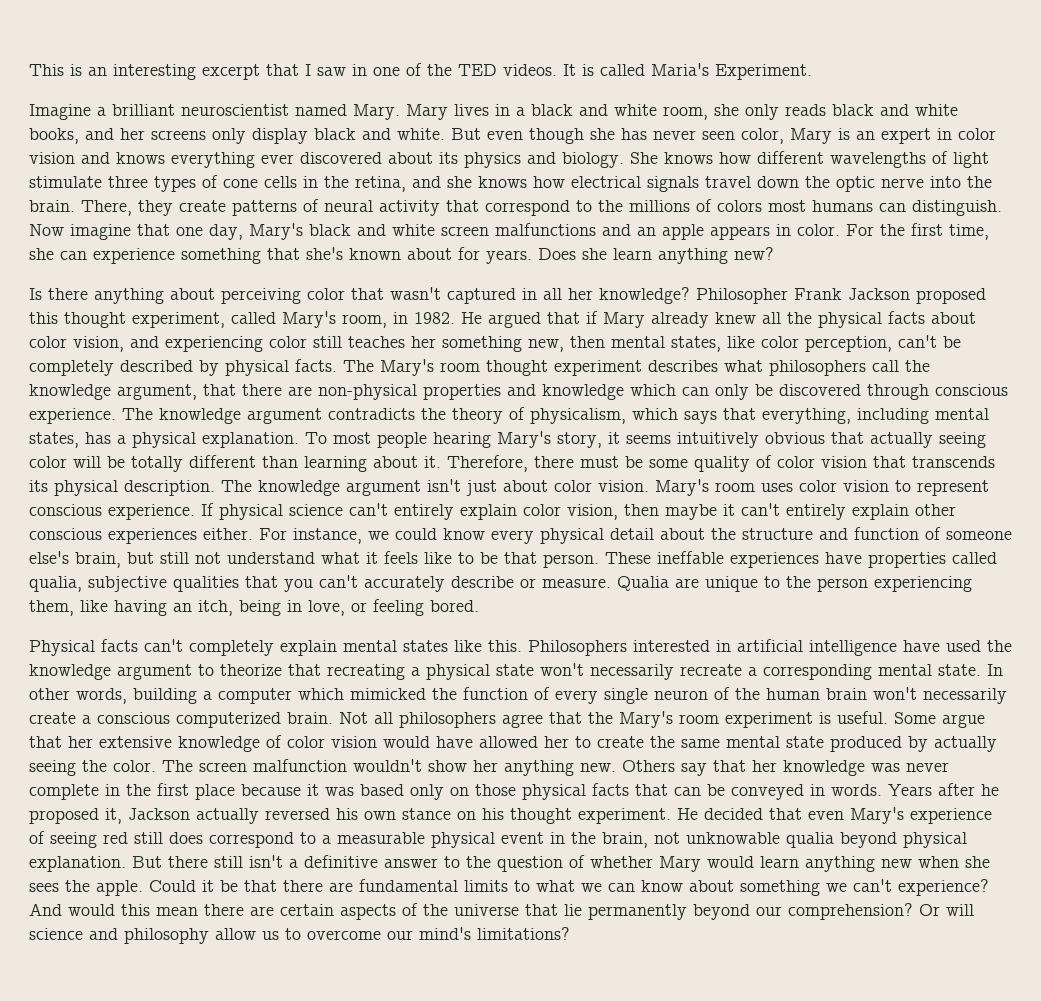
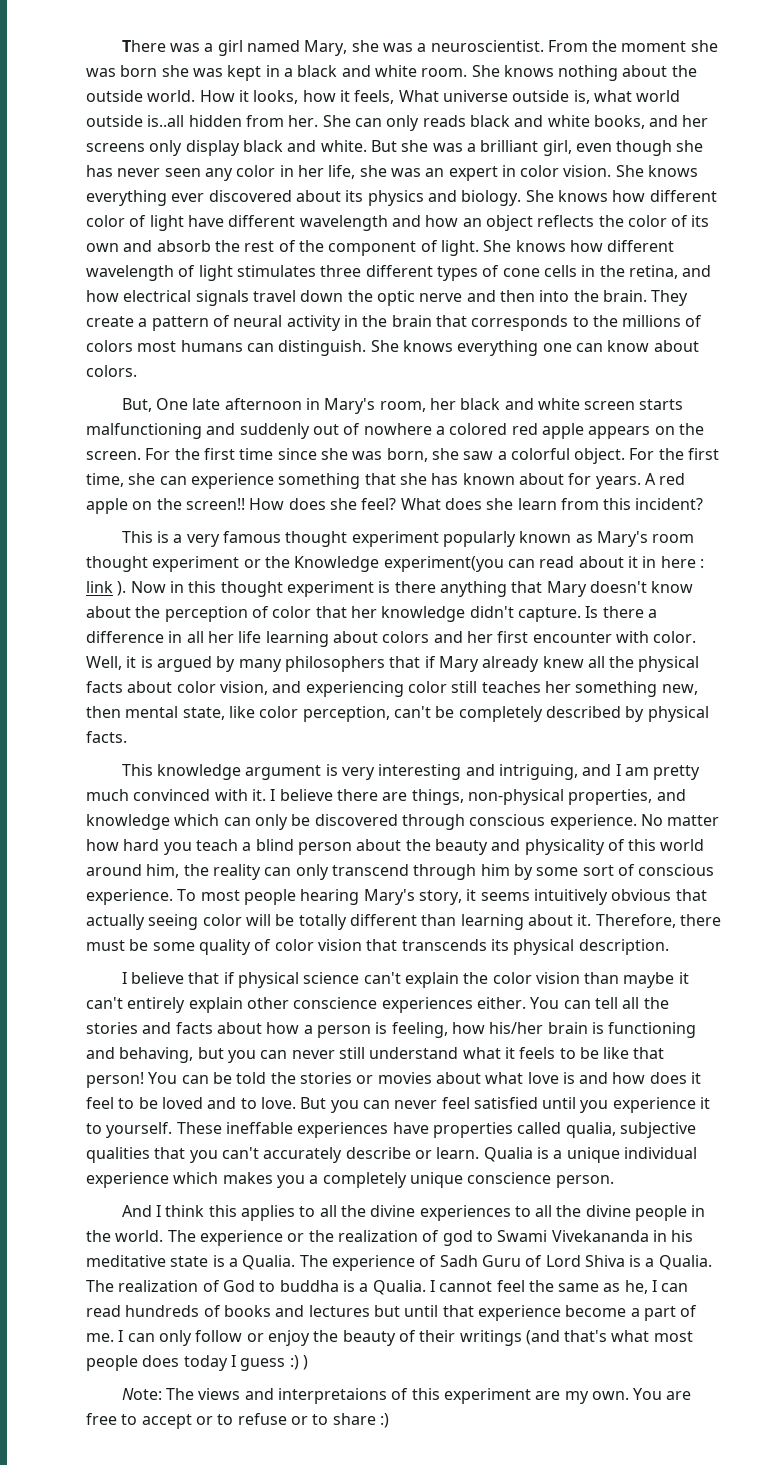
[29,63,812,80] [29,104,489,120] This is an interesting excerpt that I saw in one of the TED videos. It is called Maria's Experiment. // Imagine a brilliant neuroscientist named Mary. Mary lives -> [121,40,718,56] [86,65,262,81] There was a girl named Mary, she was a neuroscientist. From the moment she was born she was kept
[663,104,739,120] room, she -> [421,65,697,81] [86,90,681,104] [86,115,382,127] room. She knows nothing about the outside world. How it looks, how it feels, What universe outside is, what world outside is..all hidden from her. She can
(481, 134) none -> [401,140,572,156] she was a brilliant girl,
[741,128,850,144] color, Mary is -> [204,165,421,181] any color in her life, she was
[29,152,110,164] vision and -> [563,165,644,177] vision. She
[830,151,989,168] [29,176,148,188] wavelengths of light stimulate three -> [86,215,710,231] [86,240,675,256] [86,265,433,281] color of light have different wavelength and how an object reflects the color of its own and absorb the rest of the component of light. She knows how different wavelength of light stimulates three different
[447,176,527,188] she knows -> (712, 271) none
(924, 183) none -> [466,290,535,302] and then
[81,199,570,216] There, they create patterns of neural activity that correspond -> [651,290,689,306] [86,315,569,331] They create a pattern of neural activity in the brain that corresponds
[29,223,840,240] Now imagine that one day, Mary's black and white screen malfunctions and an apple appears in color. -> [370,340,699,356] [86,365,137,377] [121,398,684,414] [86,423,704,439] [86,448,626,464] She knows everything one can know about colors. // But, One late afternoon in Mary's room, her black and white screen starts malfunctioning and suddenly out of nowhere a colored red apple appears on the screen. For the first time since she was born, she saw a colorful object.
[306,247,343,260] she's -> [399,473,459,485] she has
[538,247,774,264] [29,287,986,304] [29,311,541,328] Does she learn anything new? // Is there anything about perceiving color that wasn't captured in all her knowledge? Philosopher Frank Jackson proposed this thought experiment, called Mary's room, in 1982. He argued -> [644,473,686,485] [86,498,704,514] [121,531,695,547] [86,556,704,572] [86,581,694,597] [86,606,657,622] [86,631,697,647] [86,656,385,672] A red apple on the screen!! How does she feel? What does she learn from this incident? // This is a very famous thought experiment popularly known as Mary's room thought experiment or the Knowledge experiment(you can read about it in here : link ). Now in this thought experiment is there anything that Mary doesn't know about the perception of color that her knowledge didn't capture. Is there a difference in all her life learning about colors and her first encounter with color. Well, it is argued by many philosophers
[671,336,721,352] states, -> [182,707,225,720] state,
[343,359,930,376] [29,384,501,400] The Mary's room thought experiment describes what philosophers call the knowledge argument, that there are non-physical properties -> [121,764,701,780] [86,789,653,805] // This knowledge argument is very interesting and intriguing, and I am pretty much convinced with it. I believe there are things, non-physical properties,
[122,407,989,424] [29,432,299,448] The knowledge argument contradicts the theory of physicalism, which says that everything, including mental states, has a physical explanation. -> [640,814,720,826] [86,839,705,855] [86,864,715,880] [86,889,173,905] No matter how hard you teach a blind person about the beauty and physicality of this world around him, the reality can only transcend through him by some sort of conscious experience.
[221,479,989,496] [29,503,659,520] The knowledge argument isn't just about color vision. Mary's room uses color vision to represent conscious experience. If physical science can't entirely explain color vision, then -> [121,972,620,988] // I believe that if physical science can't explain the color vision than
[29,528,102,540] conscious -> [293,997,378,1009] conscience
[259,527,1012,544] [29,551,221,568] For instance, we could know every physical detail about the structure and function of someone else's brain, but still not -> [530,997,669,1009] [86,1022,697,1038] [86,1047,365,1063] You can tell all the stories and facts about how a person is feeling, how his/her brain is functioning and behaving, but you can never still
[424,552,599,568] like to be that person. -> [559,1047,665,1059] [86,1072,702,1088] [86,1097,711,1113] [86,1122,173,1138] to be like that person! You can be told the stories or movies about what love is and how does it feel to be loved and to love. But you can never feel satisfied until you experience it to yourself.
[542,576,972,592] [29,599,479,616] [29,639,1012,656] [29,663,1003,680] [29,687,1007,704] [29,711,985,728] [29,735,997,752] [29,759,949,776] [29,783,999,800] [29,807,992,824] [29,831,967,848] [29,855,990,872] [29,879,989,896] [29,903,974,920] [29,927,570,944] measure. Qualia are unique to the person experiencing them, like having an itch, being in love, or feeling bored. // Physical facts can't completely explain mental states like this. Philosophers interested in artificial intelligence have used the knowledge argument to theorize that recreating a physical state won't necessarily recreate a corresponding mental state. In other words, building a computer which mimicked the function of every single neuron of the human brain won't necessarily create a conscious computerized brain. Not all philosophers agree that the Mary's room experiment is useful. Some argue that her extensive knowledge of color vision would have allowed her to create the same mental state produced by actually seeing the color. The screen malfunction wouldn't show her anything new. Others say that her knowledge was never complete in the first place because it was based only on those physical facts that can be conveyed in words. Years after he proposed it, Jackson actually reversed his own stance on his thought experiment. He decided that even Mary's experience of seeing red still does correspond to a measurable physical event in the brain, not unknowable qualia beyond physical explanation. But there still isn't a definitive answer to the question of whether Mary would learn anything new when she sees the apple. Could it be that there are fundamental limits to what we can know about something we can't experience? And would this mean there are certain aspects of the universe that lie permanently beyond our comprehension? Or will science and philosophy allow us to overcome our mind's limitations? -> [436,1147,697,1163] [86,1172,614,1188] [121,1205,706,1221] [86,1230,694,1246] [86,1255,712,1271] [86,1280,689,1295] [86,1305,698,1321] [86,1330,693,1346] [86,1355,308,1371] [121,1388,692,1404] [86,1413,389,1429] learn. Qualia is a unique individual experience which makes you a completely unique conscience person. // And I think this applies to all the divine experiences to all the divine people in the world. The experience or the realization of god to Swami Vivekananda in his meditative state is a Qualia. The experience of Sadh Guru of Lord Shiva is a Qualia. The realization of God to buddha is a Qualia. I cannot feel the same as he, I can read hundreds of books and lectures but until that experience become a part of me. I can only follow or enjoy the beauty of their writings (and that's what most people does today I guess :) ) // Note: The views and interpretaions of this experiment are my own. You are free to accept or to refuse or to share :)

